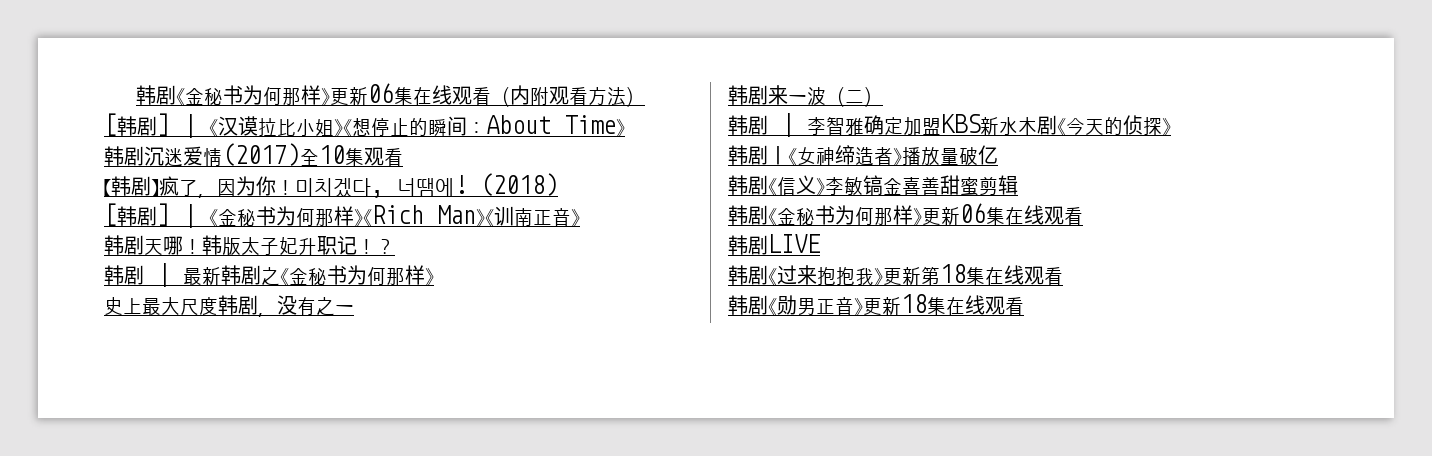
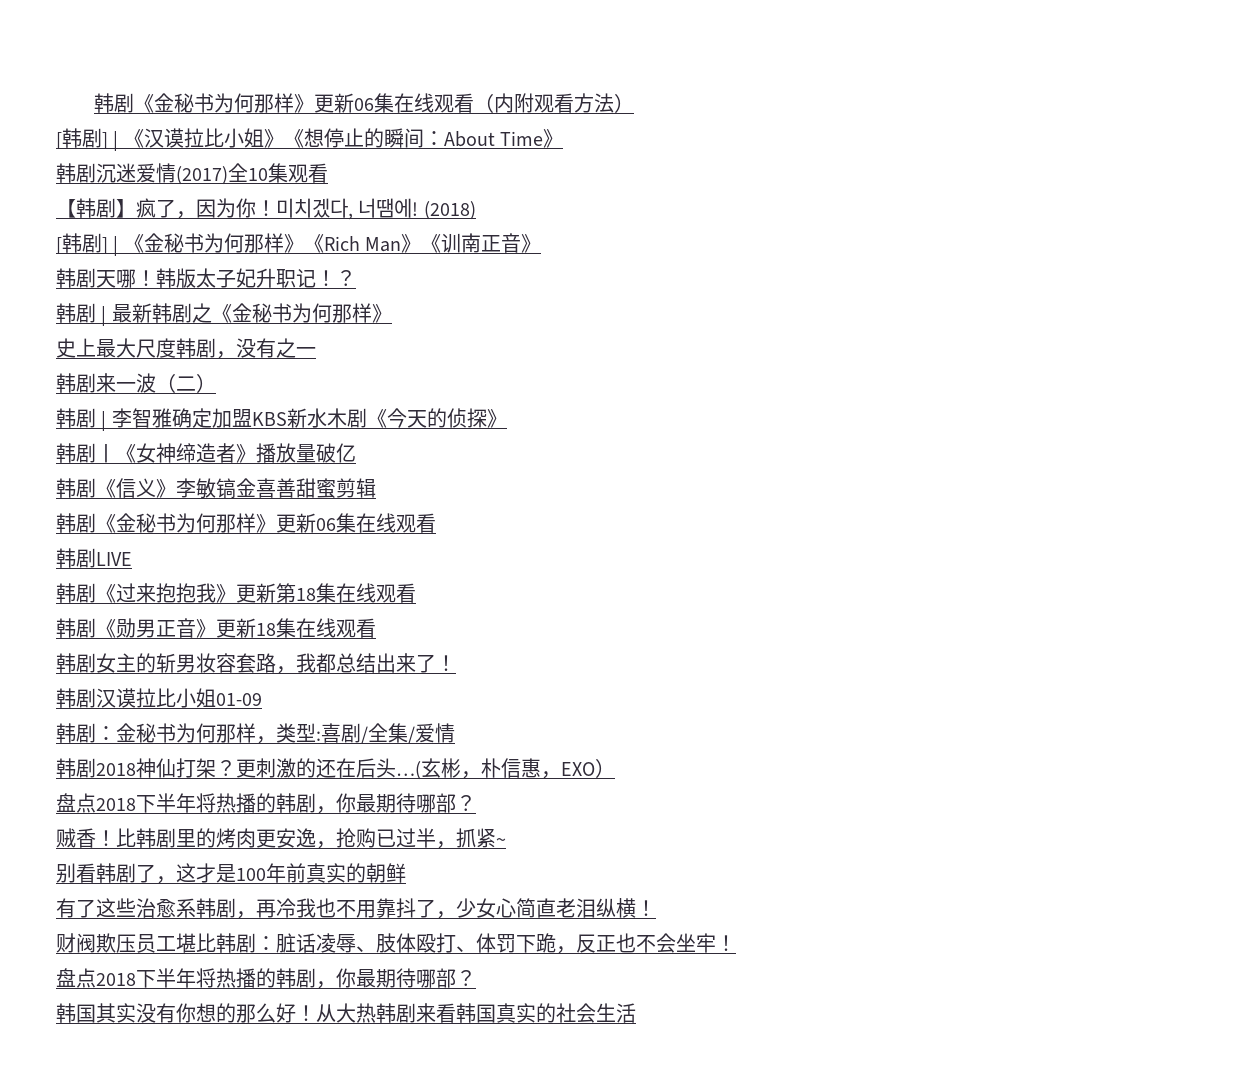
(1024, 306) none -> [56,653,456,674] [56,688,262,708] [56,723,455,744] [56,758,615,780] [56,793,476,814] [56,828,506,849] [56,863,406,884] [56,898,656,919] [56,933,736,954] [56,968,476,989] [56,1003,636,1023] // 韩剧女主的斩男妆容套路，我都总结出来了！ // 韩剧汉谟拉比小姐01-09 // 韩剧：金秘书为何那样，类型:喜剧/全集/爱情 // 韩剧2018神仙打架？更刺激的还在后头…(玄彬，朴信惠，EXO） // 盘点2018下半年将热播的韩剧，你最期待哪部？ // 贼香！比韩剧里的烤肉更安逸，抢购已过半，抓紧~ // 别看韩剧了，这才是100年前真实的朝鲜 // 有了这些治愈系韩剧，再冷我也不用靠抖了，少女心简直老泪纵横！ // 财阀欺压员工堪比韩剧：脏话凌辱、肢体殴打、体罚下跪，反正也不会坐牢！ // 盘点2018下半年将热播的韩剧，你最期待哪部？ // 韩国其实没有你想的那么好！从大热韩剧来看韩国真实的社会生活

